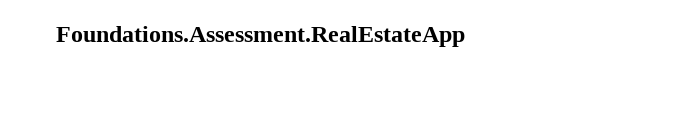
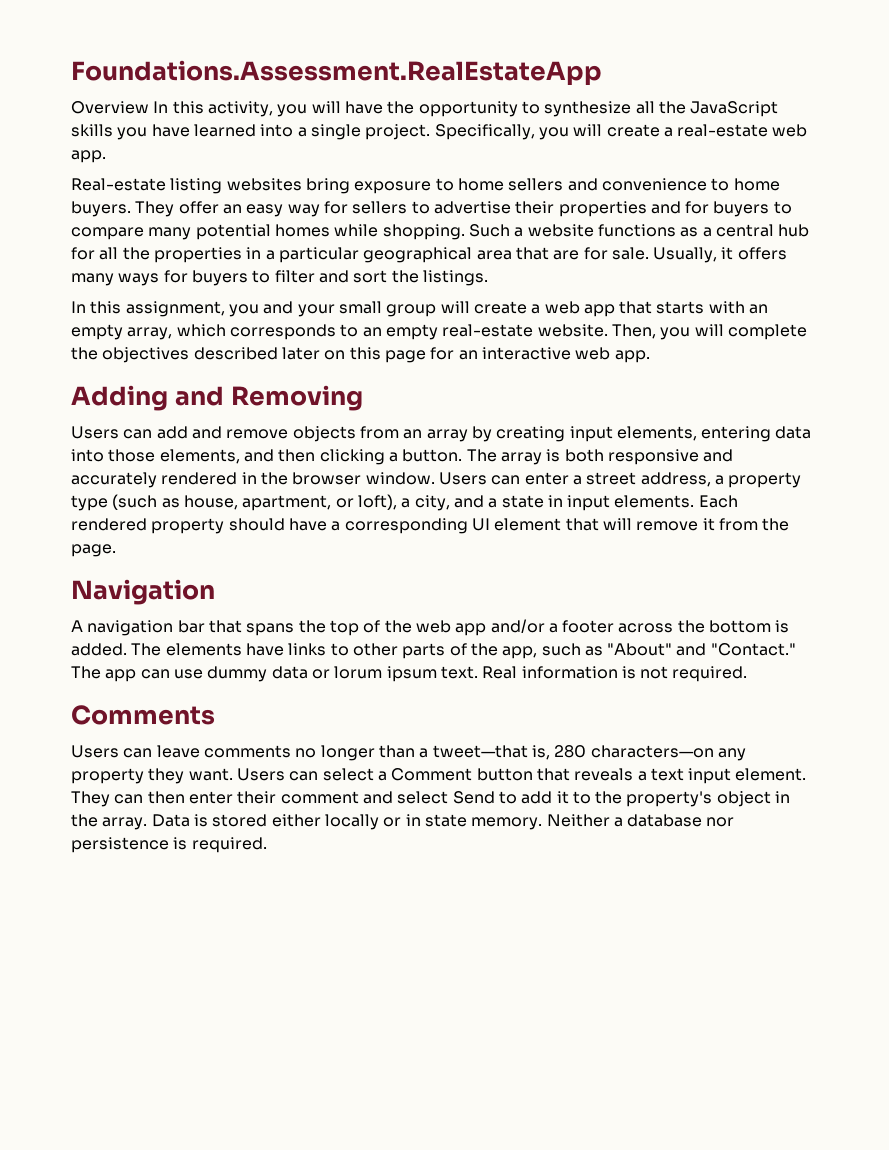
(465, 36) none -> [71,101,779,117] [71,124,808,140] [71,150,106,163] [71,178,780,194] [71,201,792,217] [71,224,810,240] [71,247,787,263] [71,270,488,286] [71,301,769,317] [71,324,807,340] [71,347,650,363] [71,385,363,411] [71,426,812,442] [71,449,734,465] [71,472,802,488] [71,494,738,511] [71,518,790,534] [71,544,116,557] [71,579,215,605] [71,619,790,636] [71,643,796,659] [71,666,748,682] [71,705,215,725] [71,745,746,761] [71,768,807,784] [71,791,791,807] [71,814,735,830] [71,837,267,853] // Overview In this activity, you will have the opportunity to synthesize all the JavaScript skills you have learned into a single project. Specifically, you will create a real-estate web app. // Real-estate listing websites bring exposure to home sellers and convenience to home buyers. They offer an easy way for sellers to advertise their properties and for buyers to compare many potential homes while shopping. Such a website functions as a central hub for all the properties in a particular geographical area that are for sale. Usually, it offers many ways for buyers to filter and sort the listings. // In this assignment, you and your small group will create a web app that starts with an empty array, which corresponds to an empty real-estate website. Then, you will complete the objectives described later on this page for an interactive web app. // Adding and Removing // Users can add and remove objects from an array by creating input elements, entering data into those elements, and then clicking a button. The array is both responsive and accurately rendered in the browser window. Users can enter a street address, a property type (such as house, apartment, or loft), a city, and a state in input elements. Each rendered property should have a corresponding UI element that will remove it from the page. // Navigation // A navigation bar that spans the top of the web app and/or a footer across the bottom is added. The elements have links to other parts of the app, such as "About" and "Contact." The app can use dummy data or lorum ipsum text. Real information is not required. // Comments // Users can leave comments no longer than a tweet—that is, 280 characters—on any property they want. Users can select a Comment button that reveals a text input element. They can then enter their comment and select Send to add it to the property's object in the array. Data is stored either locally or in state memory. Neither a database nor persistence is required.

